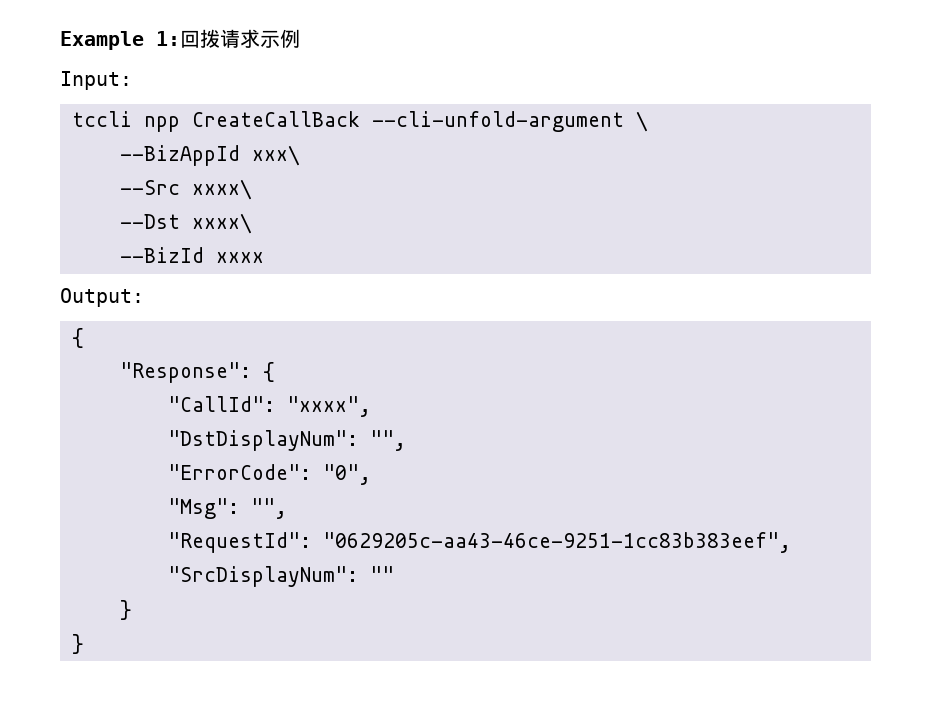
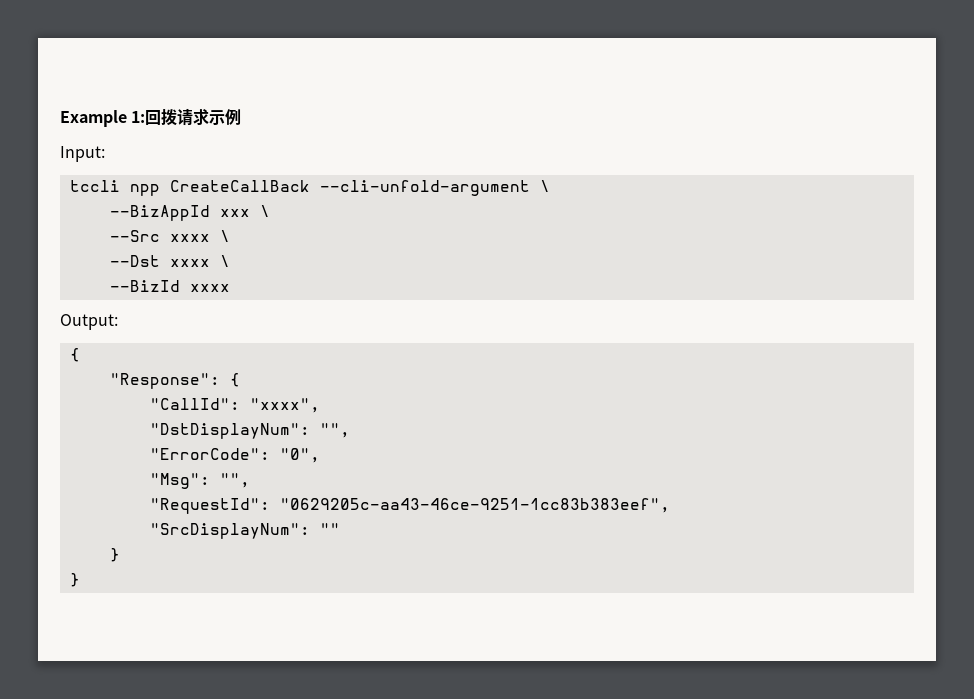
[252,145,300,166] xxx\ -> [219,205,270,217] xxx \
[192,179,252,200] xxxx\ -> [169,230,230,242] xxxx \
[192,213,252,234] xxxx\ -> [169,255,230,267] xxxx \

